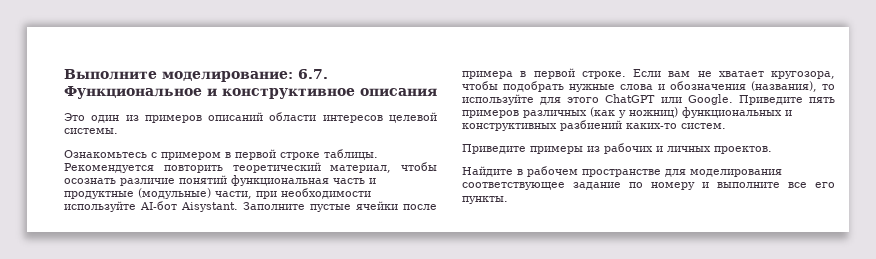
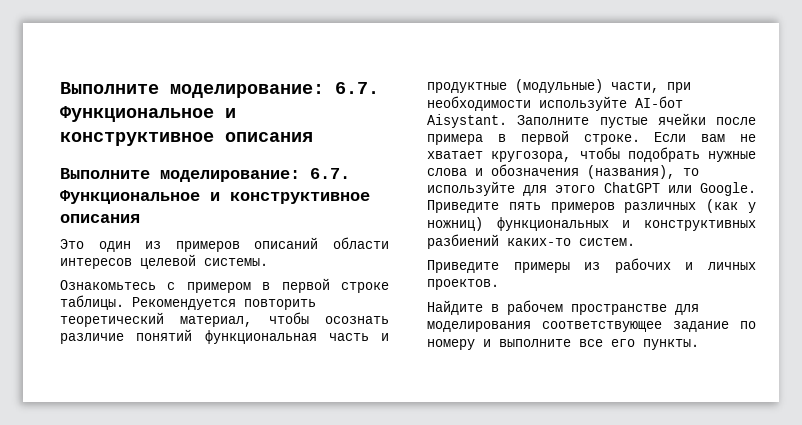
[64,69,328,82] [64,86,437,99] Выполните моделирование: 6.7. Функциональное и конструктивное описания -> [60,82,379,98] [60,106,236,122] [60,132,313,146] [60,168,350,182] [60,190,370,204] [60,214,140,223] Выполните моделирование: 6.7. Функциональное и конструктивное описания // Выполните моделирование: 6.7. Функциональное и конструктивное описания

